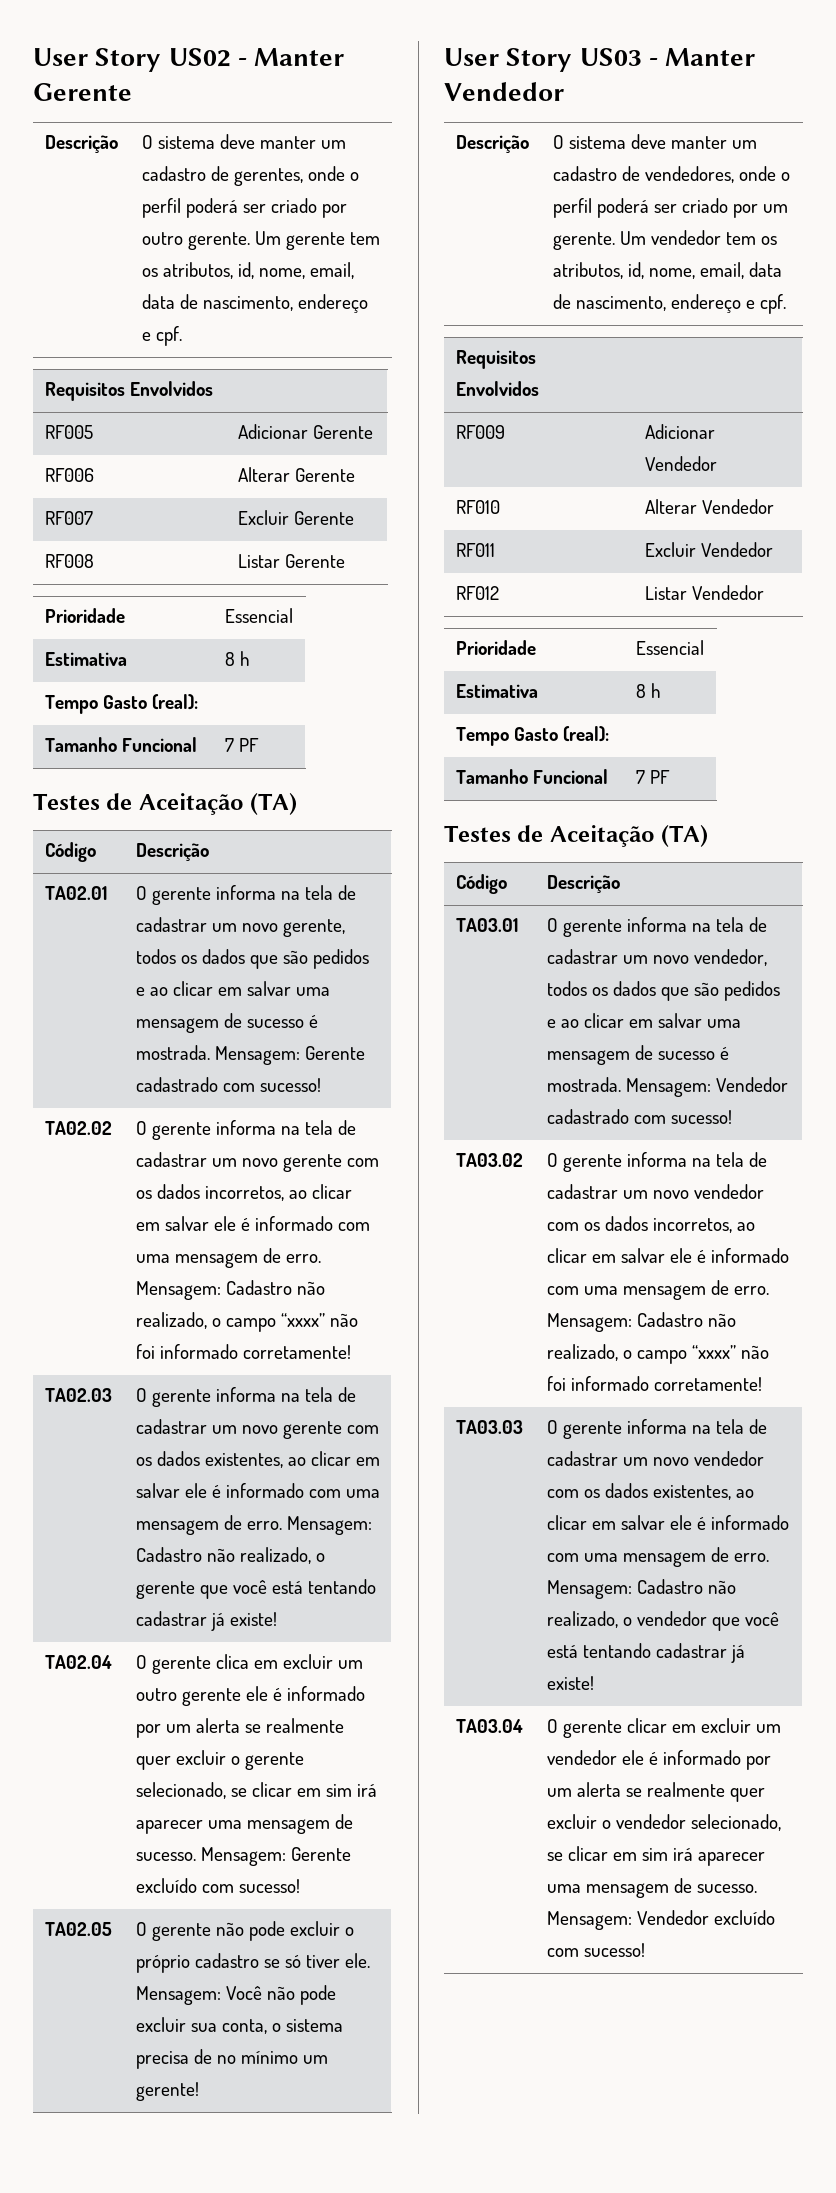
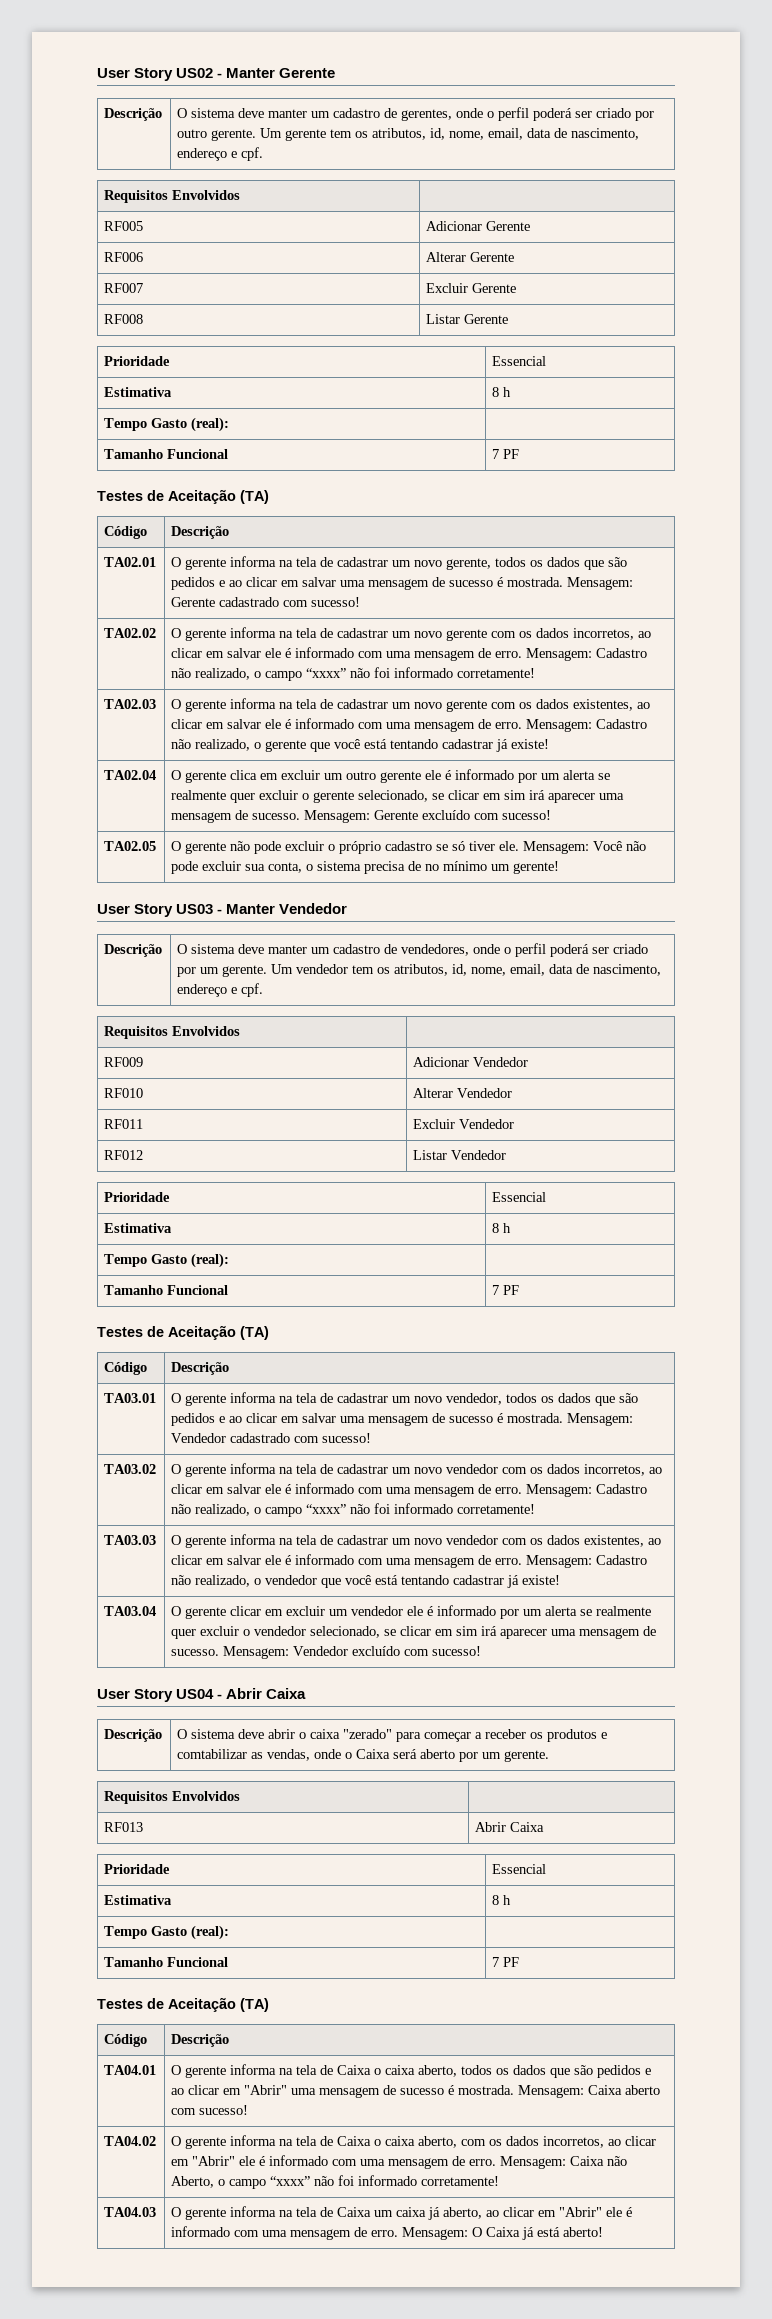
(645, 1950) none -> [97,1688,307,1702] [104,1729,163,1742] [177,1729,608,1742] [177,1749,550,1762] [104,1791,241,1804] [104,1822,144,1832] [475,1822,545,1832] [104,1864,171,1874] [492,1864,547,1874] [104,1895,173,1905] [492,1895,512,1905] [104,1925,230,1940] [104,1957,229,1967] [492,1957,520,1967] [97,1997,269,2012] [104,2034,148,2047] [171,2034,230,2047] [104,2065,157,2075] [171,2064,652,2078] [171,2085,661,2098] [171,2105,249,2115] [104,2136,157,2146] [171,2135,657,2149] [171,2155,628,2169] [171,2175,500,2189] [104,2207,157,2217] [171,2206,633,2220] [171,2226,604,2240] // User Story US04 - Abrir Caixa // Descrição | O sistema deve abrir o caixa "zerado" para começar a receber os produtos e comtabilizar as vendas, onde o Caixa será aberto por um gerente. // Requisitos Envolvidos | // RF013 | Abrir Caixa // Prioridade | Essencial // Estimativa | 8 h // Tempo Gasto (real): | // Tamanho Funcional | 7 PF // Testes de Aceitação (TA) // Código | Descrição // TA04.01 | O gerente informa na tela de Caixa o caixa aberto, todos os dados que são pedidos e ao clicar em "Abrir" uma mensagem de sucesso é mostrada. Mensagem: Caixa aberto com sucesso! // TA04.02 | O gerente informa na tela de Caixa o caixa aberto, com os dados incorretos, ao clicar em "Abrir" ele é informado com uma mensagem de erro. Mensagem: Caixa não Aberto, o campo “xxxx” não foi informado corretamente! // TA04.03 | O gerente informa na tela de Caixa um caixa já aberto, ao clicar em "Abrir" ele é informado com uma mensagem de erro. Mensagem: O Caixa já está aberto!

